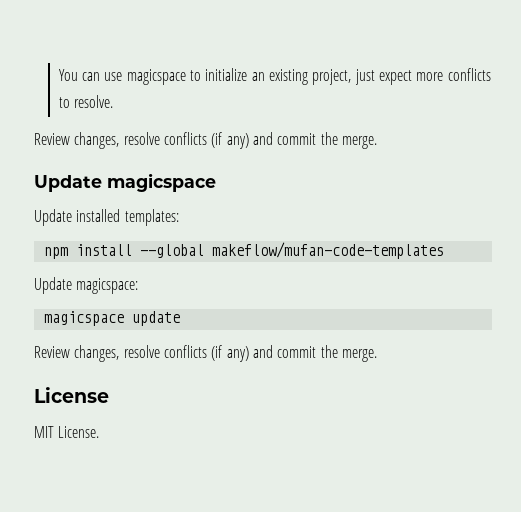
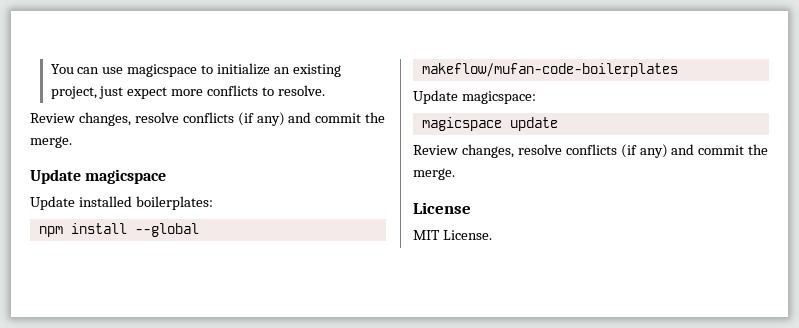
[124,209,179,226] templates: -> [135,196,213,210] boilerplates:
[211,242,444,259] makeflow/mufan-code-templates -> [421,63,678,77] makeflow/mufan-code-boilerplates

